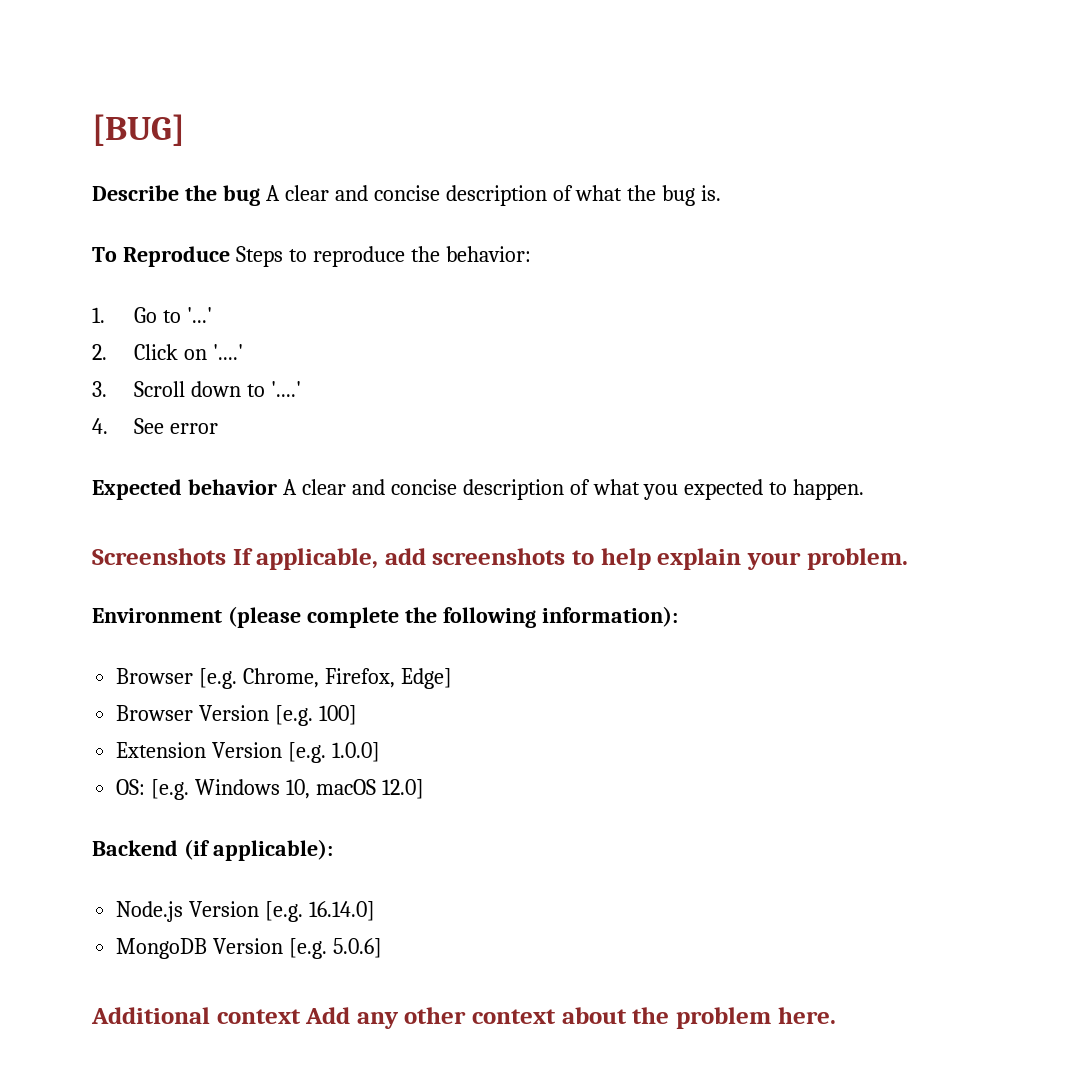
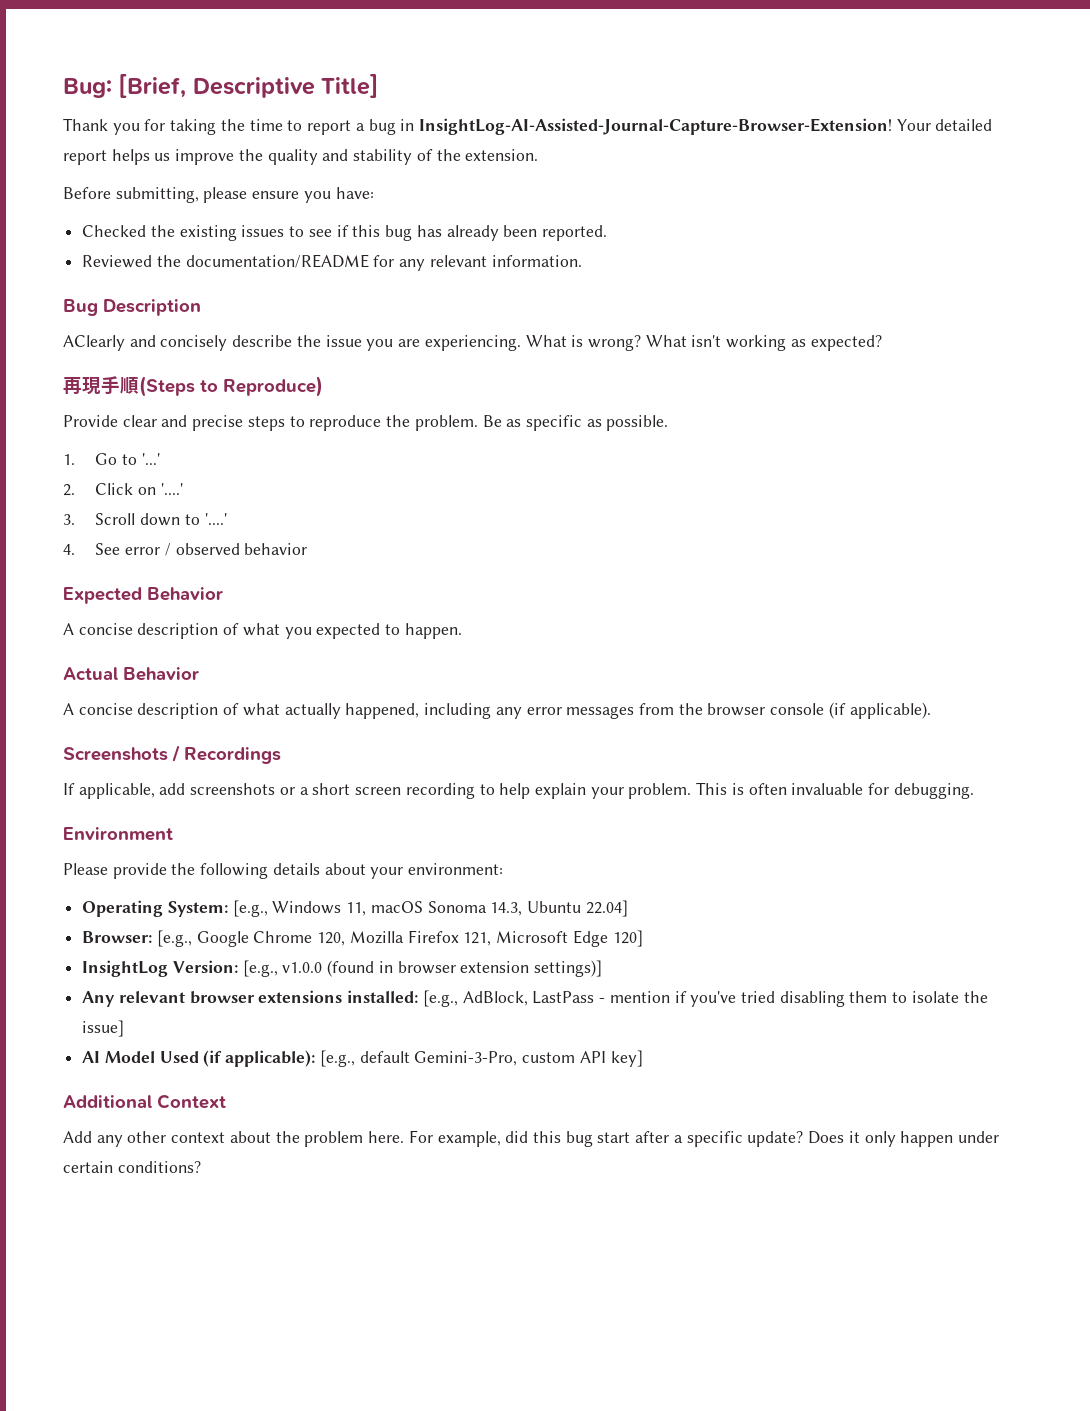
[92,114,185,146] [92,185,722,206] [92,246,531,267] [BUG] // Describe the bug A clear and concise description of what the bug is. // To Reproduce Steps to reproduce the behavior: -> [63,74,379,98] [63,118,993,135] [63,149,539,165] [63,187,374,203] [82,225,607,241] [82,254,582,271] [63,299,201,316] [63,335,882,351] [63,376,323,397] [63,415,669,431] Bug: [Brief, Descriptive Title] // Thank you for taking the time to report a bug in InsightLog-AI-Assisted-Journal-Capture-Browser-Extension! Your detailed report helps us improve the quality and stability of the extension. // Before submitting, please ensure you have: // Checked the existing issues to see if this bug has already been reported. // Reviewed the documentation/README for any relevant information. // Bug Description // AClearly and concisely describe the issue you are experiencing. What is wrong? What isn't working as expected? // 再現手順(Steps to Reproduce) // Provide clear and precise steps to reproduce the problem. Be as specific as possible.
[92,479,385,500] // Expected behavior A clear and -> [164,543,308,556] [63,587,223,604] [63,623,74,635] / observed behavior // Expected Behavior // A
(865, 489) none -> [63,667,199,681] [63,702,931,719] // Actual Behavior // A concise description of what actually happened, including any error messages from the browser console (if applicable).
(226, 556) none -> [172,745,281,764] / Recordings //
(566, 556) none -> [279,783,475,799] or a short screen recording
[92,606,678,628] [116,668,452,689] [116,705,358,726] [116,742,381,763] [116,779,424,800] [92,839,333,861] [116,901,376,922] [116,938,383,959] // Environment (please complete the following information): // Browser [e.g. Chrome, Firefox, Edge] // Browser Version [e.g. 100] // Extension Version [e.g. 1.0.0] // OS: [e.g. Windows 10, macOS 12.0] // Backend (if applicable): // Node.js Version [e.g. 16.14.0] // MongoDB Version [e.g. 5.0.6] -> [696,782,974,799] [63,827,173,841] [63,863,504,879] [82,900,628,917] [82,930,643,947] [82,960,603,977] [82,990,988,1007] [82,1020,125,1037] [82,1050,643,1067] This is often invaluable for debugging. // Environment // Please provide the following details about your environment: // Operating System: [e.g., Windows 11, macOS Sonoma 14.3, Ubuntu 22.04] // Browser: [e.g., Google Chrome 120, Mozilla Firefox 121, Microsoft Edge 120] // InsightLog Version: [e.g., v1.0.0 (found in browser extension settings)] // Any relevant browser extensions installed: [e.g., AdBlock, LastPass - mention if you've tried disabling them to isolate the issue] // AI Model Used (if applicable): [e.g., default Gemini-3-Pro, custom API key]
[216,1009,301,1024] context -> [157,1094,226,1109] Context //
(836, 1015) none -> [408,1130,999,1147] [63,1161,201,1173] For example, did this bug start after a specific update? Does it only happen under certain conditions?

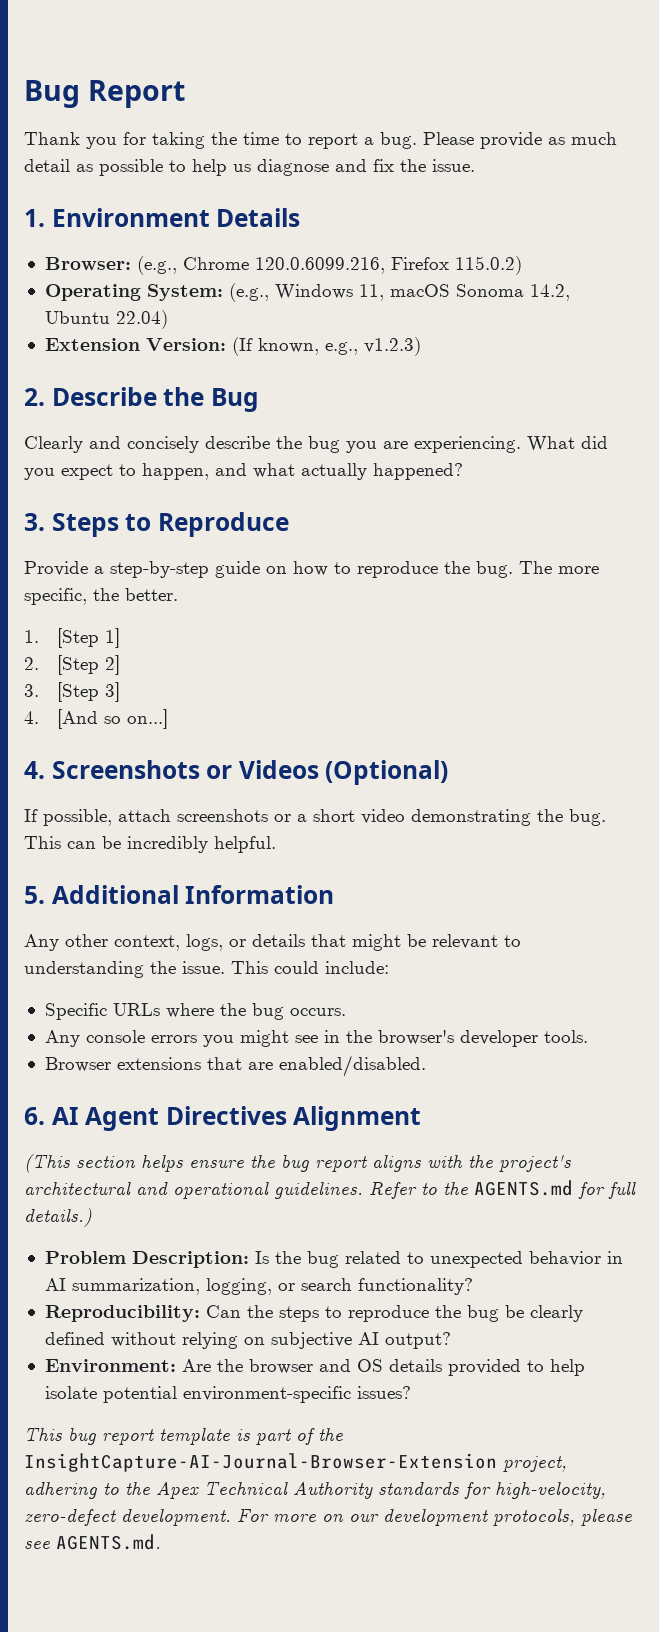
[63,74,379,98] Bug: [Brief, Descriptive Title] -> [24,80,185,108] Bug Report
[368,118,993,135] [63,149,539,165] [63,187,374,203] [82,225,607,241] [82,254,582,271] [63,299,201,316] [63,335,125,351] bug in InsightLog-AI-Assisted-Journal-Capture-Browser-Extension! Your detailed report helps us improve the quality and stability of the extension. // Before submitting, please ensure you have: // Checked the existing issues to see if this bug has already been reported. // Reviewed the documentation/README for any relevant information. // Bug Description // AClearly -> [380,132,617,149] [24,159,475,176] [24,208,301,227] [44,256,522,275] [44,283,570,302] [44,310,168,329] [44,337,421,356] [24,387,259,412] [24,436,83,453] bug. Please provide as much detail as possible to help us diagnose and fix the issue. // 1. Environment Details // Browser: (e.g., Chrome 120.0.6099.216, Firefox 115.0.2) // Operating System: (e.g., Windows 11, macOS Sonoma 14.2, Ubuntu 22.04) // Extension Version: (If known, e.g., v1.2.3) // 2. Describe the Bug // Clearly
[325,335,362,347] issue -> [308,436,340,453] bug
[571,335,882,351] [63,376,323,397] [63,415,669,431] [63,453,160,465] [63,483,183,496] [63,513,227,526] [63,543,308,556] [63,587,223,604] [63,623,462,639] [63,667,199,681] [63,702,931,719] [63,745,281,764] [63,782,974,799] [63,827,173,841] [63,863,504,879] [82,900,628,917] [82,930,643,947] [82,960,603,977] [82,990,988,1007] [82,1020,125,1037] [82,1050,643,1067] [63,1094,226,1109] [63,1130,999,1147] [63,1161,201,1173] is wrong? What isn't working as expected? // 再現手順(Steps to Reproduce) // Provide clear and precise steps to reproduce the problem. Be as specific as possible. // 1. Go to '...' // 2. Click on '....' // 3. Scroll down to '....' // 4. See error / observed behavior // Expected Behavior // A concise description of what you expected to happen. // Actual Behavior // A concise description of what actually happened, including any error messages from the browser console (if applicable). // Screenshots / Recordings // If applicable, add screenshots or a short screen recording to help explain your problem. This is often invaluable for debugging. // Environment // Please provide the following details about your environment: // Operating System: [e.g., Windows 11, macOS Sonoma 14.3, Ubuntu 22.04] // Browser: [e.g., Google Chrome 120, Mozilla Firefox 121, Microsoft Edge 120] // InsightLog Version: [e.g., v1.0.0 (found in browser extension settings)] // Any relevant browser extensions installed: [e.g., AdBlock, LastPass - mention if you've tried disabling them to isolate the issue] // AI Model Used (if applicable): [e.g., default Gemini-3-Pro, custom API key] // Additional Context // Add any other context about the problem here. For example, did this bug start after a specific update? Does it only happen under certain conditions? -> [581,436,608,449] [24,463,463,480] [24,512,289,537] [24,561,599,578] [24,588,178,605] [24,628,121,648] [24,655,121,675] [24,682,121,702] [24,709,169,729] [24,760,449,785] [24,809,606,826] [24,836,276,853] [24,885,335,904] [24,934,521,951] [24,961,389,978] [44,1003,346,1020] [44,1030,588,1047] [44,1055,426,1077] [24,1106,422,1131] [24,1154,571,1173] [24,1180,636,1199] [24,1208,92,1227] [44,1251,623,1268] [44,1278,473,1295] [44,1305,583,1322] [44,1332,451,1349] [44,1359,585,1376] [44,1386,411,1403] [24,1427,343,1445] [24,1453,567,1472] [24,1481,606,1499] [24,1508,632,1526] [24,1534,161,1550] did you expect to happen, and what actually happened? // 3. Steps to Reproduce // Provide a step-by-step guide on how to reproduce the bug. The more specific, the better. // 1. [Step 1] // 2. [Step 2] // 3. [Step 3] // 4. [And so on...] // 4. Screenshots or Videos (Optional) // If possible, attach screenshots or a short video demonstrating the bug. This can be incredibly helpful. // 5. Additional Information // Any other context, logs, or details that might be relevant to understanding the issue. This could include: // Specific URLs where the bug occurs. // Any console errors you might see in the browser's developer tools. // Browser extensions that are enabled/disabled. // 6. AI Agent Directives Alignment // (This section helps ensure the bug report aligns with the project's architectural and operational guidelines. Refer to the AGENTS.md for full details.) // Problem Description: Is the bug related to unexpected behavior in AI summarization, logging, or search functionality? // Reproducibility: Can the steps to reproduce the bug be clearly defined without relying on subjective AI output? // Environment: Are the browser and OS details provided to help isolate potential environment-specific issues? // This bug report template is part of the InsightCapture-AI-Journal-Browser-Extension project, adhering to the Apex Technical Authority standards for high-velocity, zero-defect development. For more on our development protocols, please see AGENTS.md.

